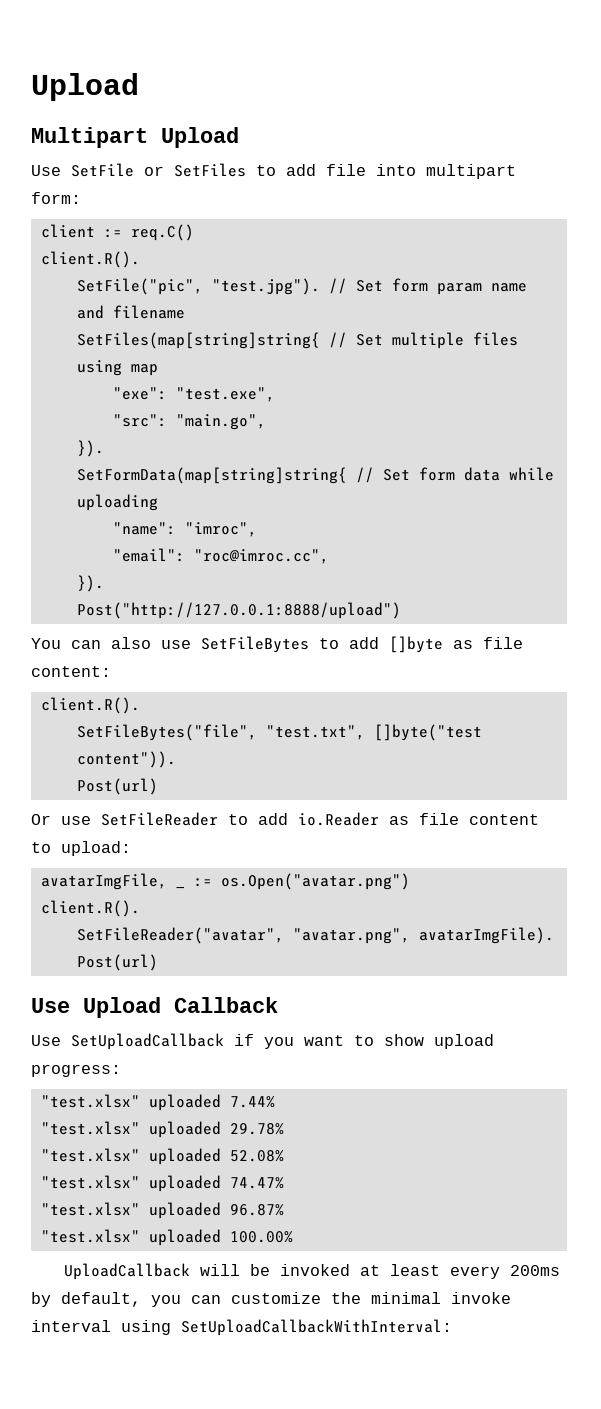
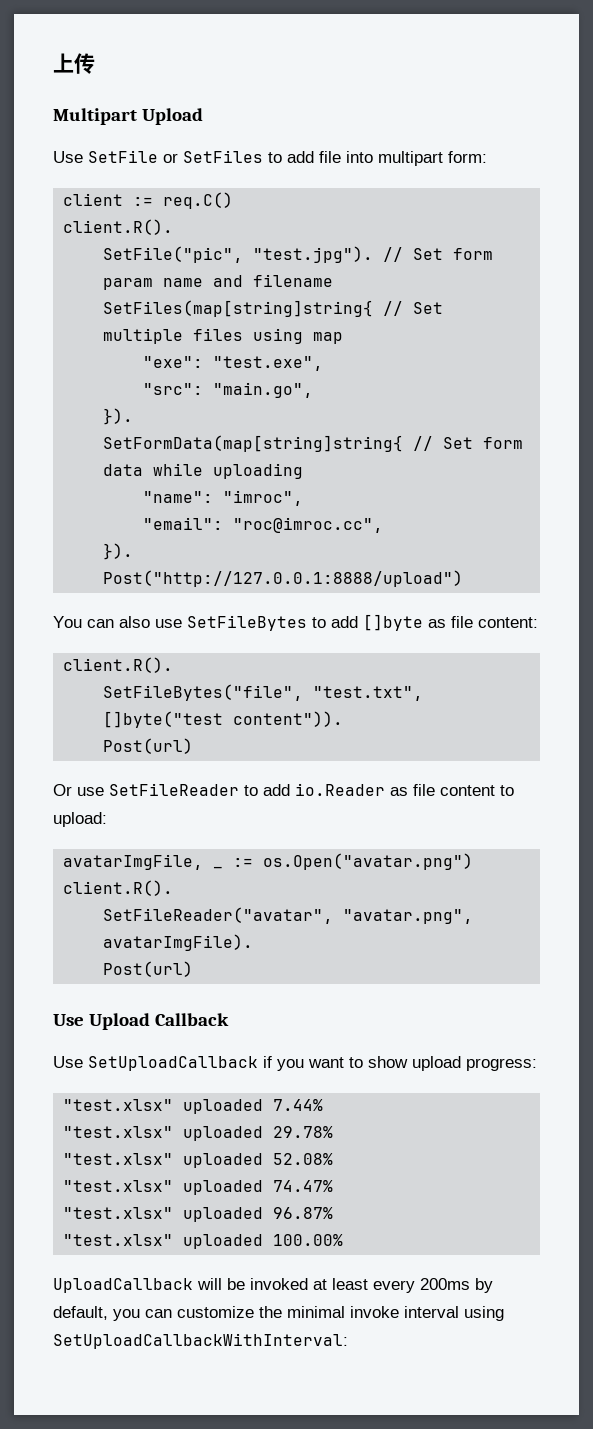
[31,73,139,101] Upload -> [53,53,95,74] 上传

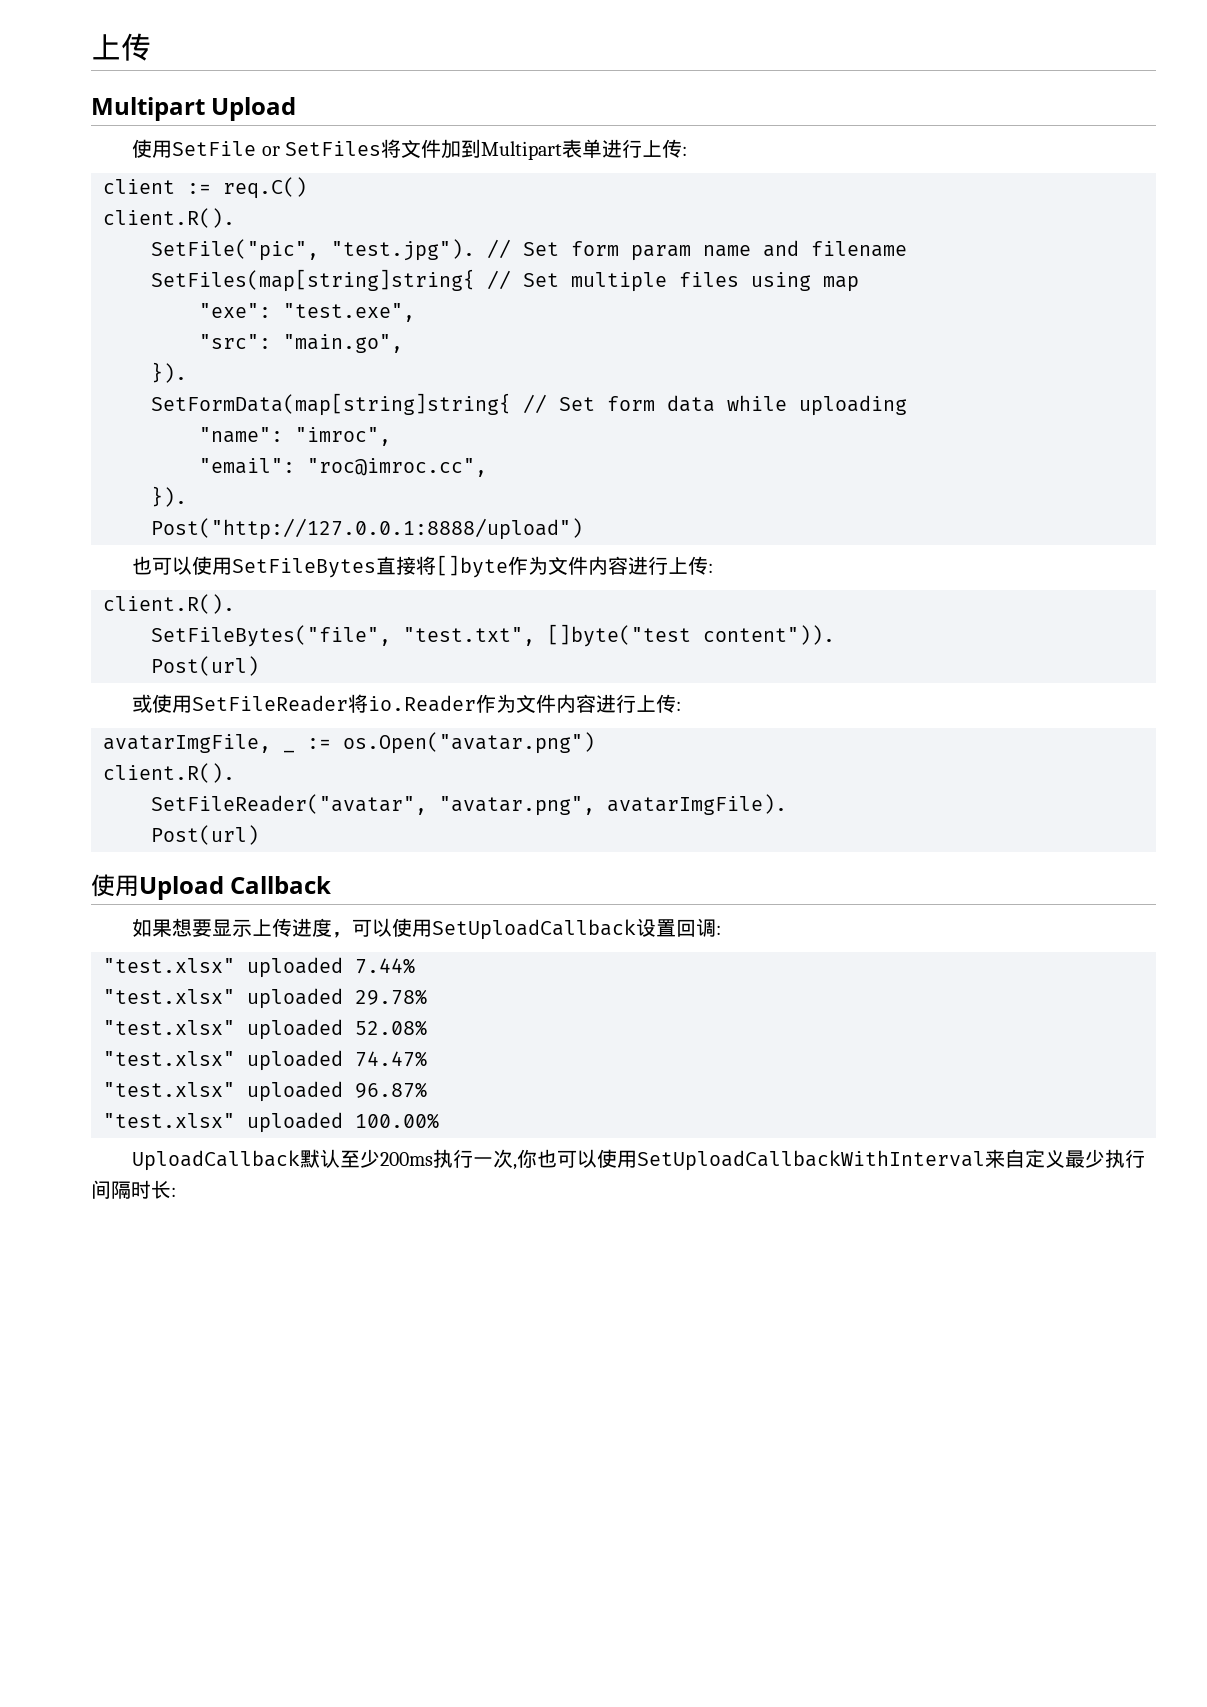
[53,151,83,163] Use -> [132,139,173,158] 使用
[268,151,487,166] to add file into multipart form: -> [381,139,688,160] 将文件加到Multipart表单进行上传:
[53,614,538,631] You can also use SetFileBytes to add []byte as file content: -> [132,555,714,578] 也可以使用SetFileBytes直接将[]byte作为文件内容进行上传:
[53,783,514,796] [53,812,107,827] Or use SetFileReader to add io.Reader as file content to upload: -> [132,694,682,713] 或使用SetFileReader将io.Reader作为文件内容进行上传:
[53,1014,84,1026] Use -> [91,874,139,897] 使用
[53,1056,537,1071] Use SetUploadCallback if you want to show upload progress: -> [132,918,722,940] 如果想要显示上传进度，可以使用SetUploadCallback设置回调:
[197,1278,493,1293] [53,1306,504,1321] [53,1333,348,1349] will be invoked at least every 200ms by default, you can customize the minimal invoke interval using SetUploadCallbackWithInterval: -> [300,1149,1146,1171] [91,1180,176,1199] 默认至少200ms执行一次,你也可以使用SetUploadCallbackWithInterval来自定义最少执行间隔时长:

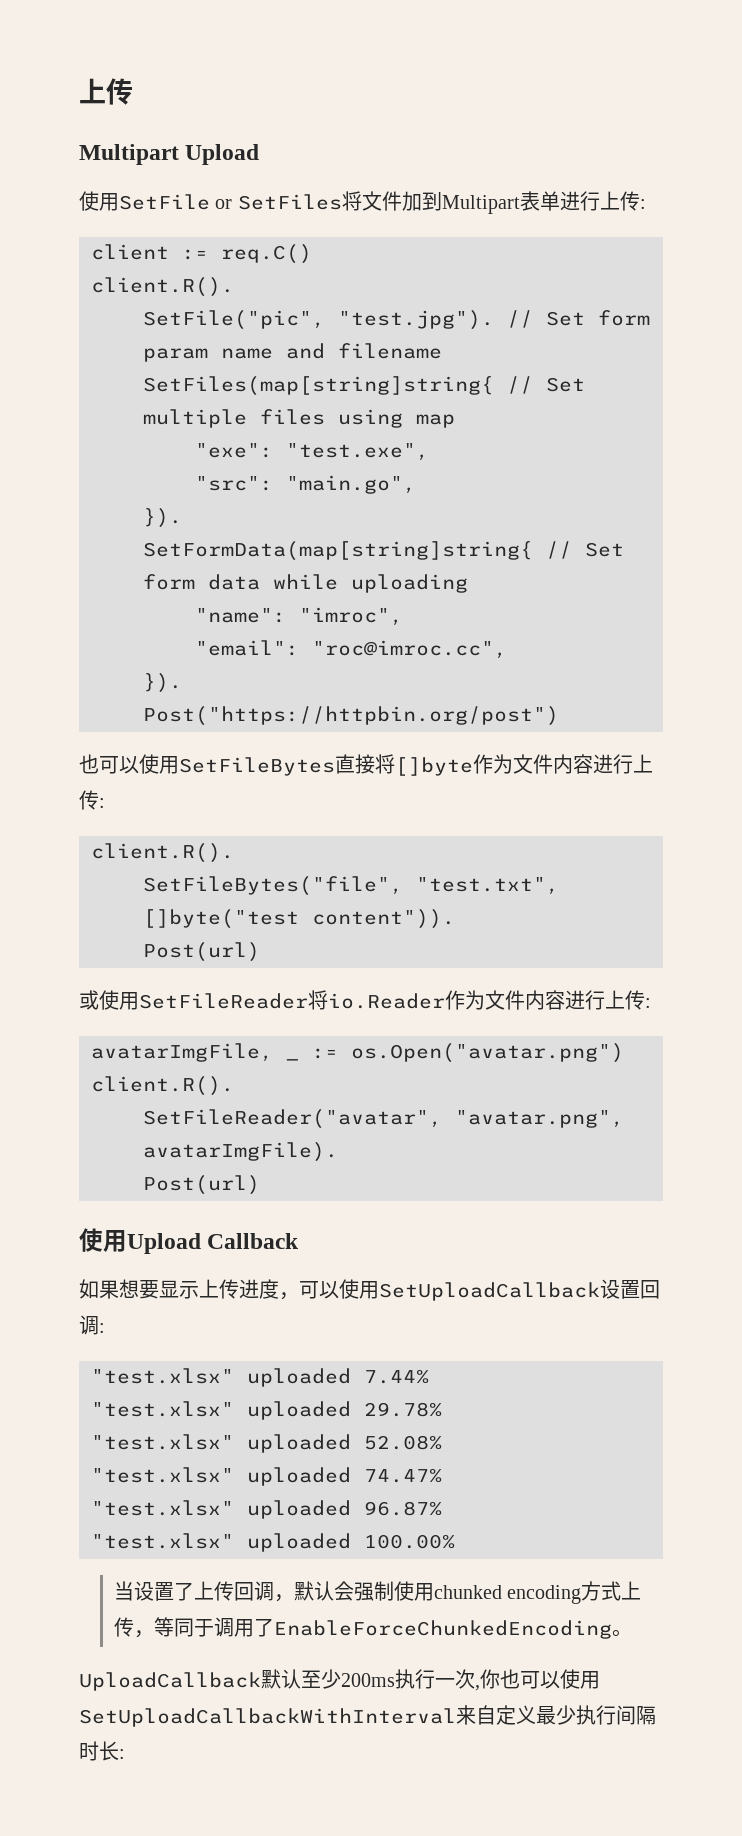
[151,518,583,540] Post("http://127.0.0.1:8888/upload") -> [143,706,559,726] Post("https://httpbin.org/post")
(439, 1121) none -> [113,1581,641,1604] [113,1617,632,1639] // 当设置了上传回调，默认会强制使用chunked encoding方式上传，等同于调用了EnableForceChunkedEncoding。

